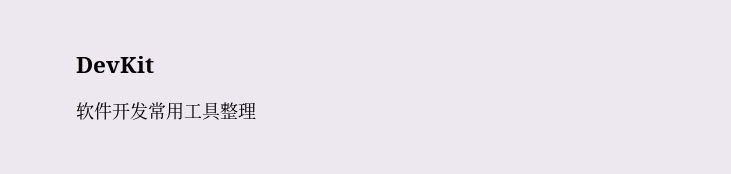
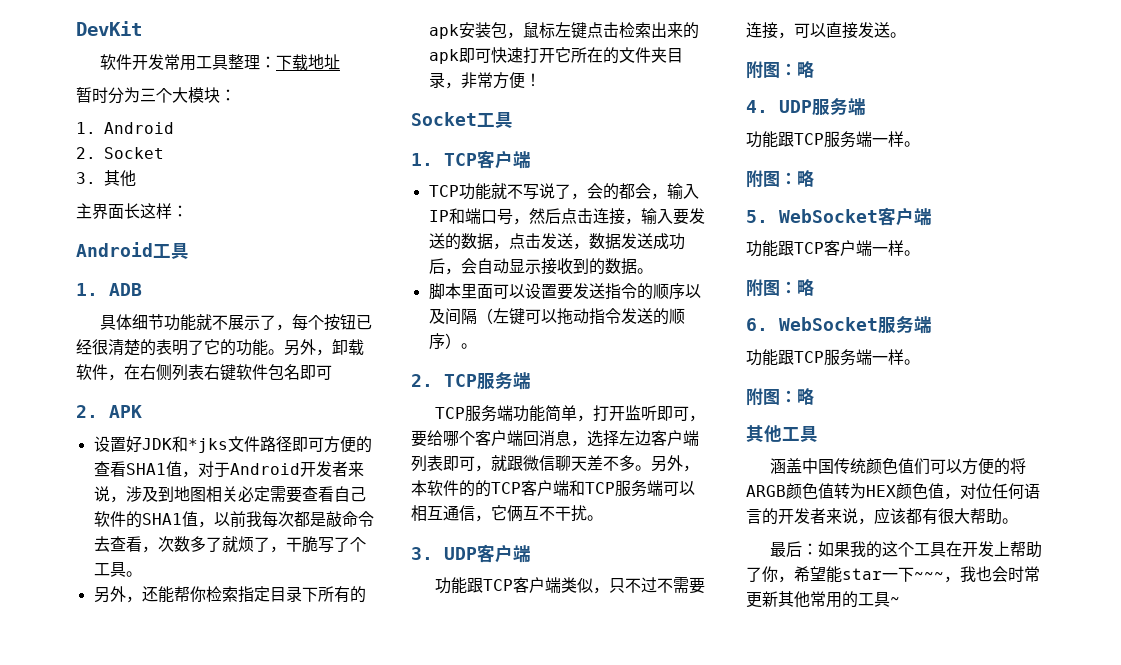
(256, 110) none -> [259,54,340,71] [76,87,236,104] [76,122,174,134] [76,147,164,159] [76,170,136,187] [76,203,188,219] [76,242,189,259] [76,283,142,296] [99,314,372,331] [76,339,364,356] [76,364,332,381] [76,405,142,418] [93,436,372,453] [93,461,364,478] [93,486,366,503] [93,511,374,528] [93,536,366,553] [93,562,142,577] [93,586,366,603] [428,22,699,39] [428,47,683,64] [428,72,541,89] [411,112,513,128] [411,150,531,169] [428,183,699,200] [428,208,705,225] [428,233,685,250] [428,258,653,275] [428,283,701,300] [428,308,685,325] [428,333,477,350] [411,372,531,390] [434,405,705,422] [411,430,699,447] [411,455,699,472] [411,480,695,497] [411,505,603,522] [411,544,531,563] [434,577,705,594] [746,22,906,39] [746,61,814,79] [746,98,866,116] [746,131,920,148] [746,170,814,188] [746,207,932,226] [746,240,920,257] [746,279,814,297] [746,316,932,334] [746,349,920,366] [746,388,814,406] [746,425,818,443] [769,458,1026,475] [746,483,1040,500] [746,507,1018,525] [769,541,1042,558] [746,566,1040,583] [746,591,900,608] ：下载地址 // 暂时分为三个大模块： // 1. Android // 2. Socket // 3.其他 // 主界面长这样： // Android工具 // 1. ADB // 具体细节功能就不展示了，每个按钮已经很清楚的表明了它的功能。另外，卸载软件，在右侧列表右键软件包名即可 // 2. APK // 设置好JDK和*jks文件路径即可方便的查看SHA1值，对于Android开发者来说，涉及到地图相关必定需要查看自己软件的SHA1值，以前我每次都是敲命令去查看，次数多了就烦了，干脆写了个工具。 // 另外，还能帮你检索指定目录下所有的apk安装包，鼠标左键点击检索出来的apk即可快速打开它所在的文件夹目录，非常方便！ // Socket工具 // 1. TCP客户端 // TCP功能就不写说了，会的都会，输入IP和端口号，然后点击连接，输入要发送的数据，点击发送，数据发送成功后，会自动显示接收到的数据。 // 脚本里面可以设置要发送指令的顺序以及间隔（左键可以拖动指令发送的顺序）。 // 2. TCP服务端 // TCP服务端功能简单，打开监听即可，要给哪个客户端回消息，选择左边客户端列表即可，就跟微信聊天差不多。另外，本软件的的TCP客户端和TCP服务端可以相互通信，它俩互不干扰。 // 3. UDP客户端 // 功能跟TCP客户端类似，只不过不需要连接，可以直接发送。 // 附图：略 // 4. UDP服务端 // 功能跟TCP服务端一样。 // 附图：略 // 5. WebSocket客户端 // 功能跟TCP客户端一样。 // 附图：略 // 6. WebSocket服务端 // 功能跟TCP服务端一样。 // 附图：略 // 其他工具 // 涵盖中国传统颜色值们可以方便的将ARGB颜色值转为HEX颜色值，对位任何语言的开发者来说，应该都有很大帮助。 // 最后：如果我的这个工具在开发上帮助了你，希望能star一下~~~，我也会时常更新其他常用的工具~

